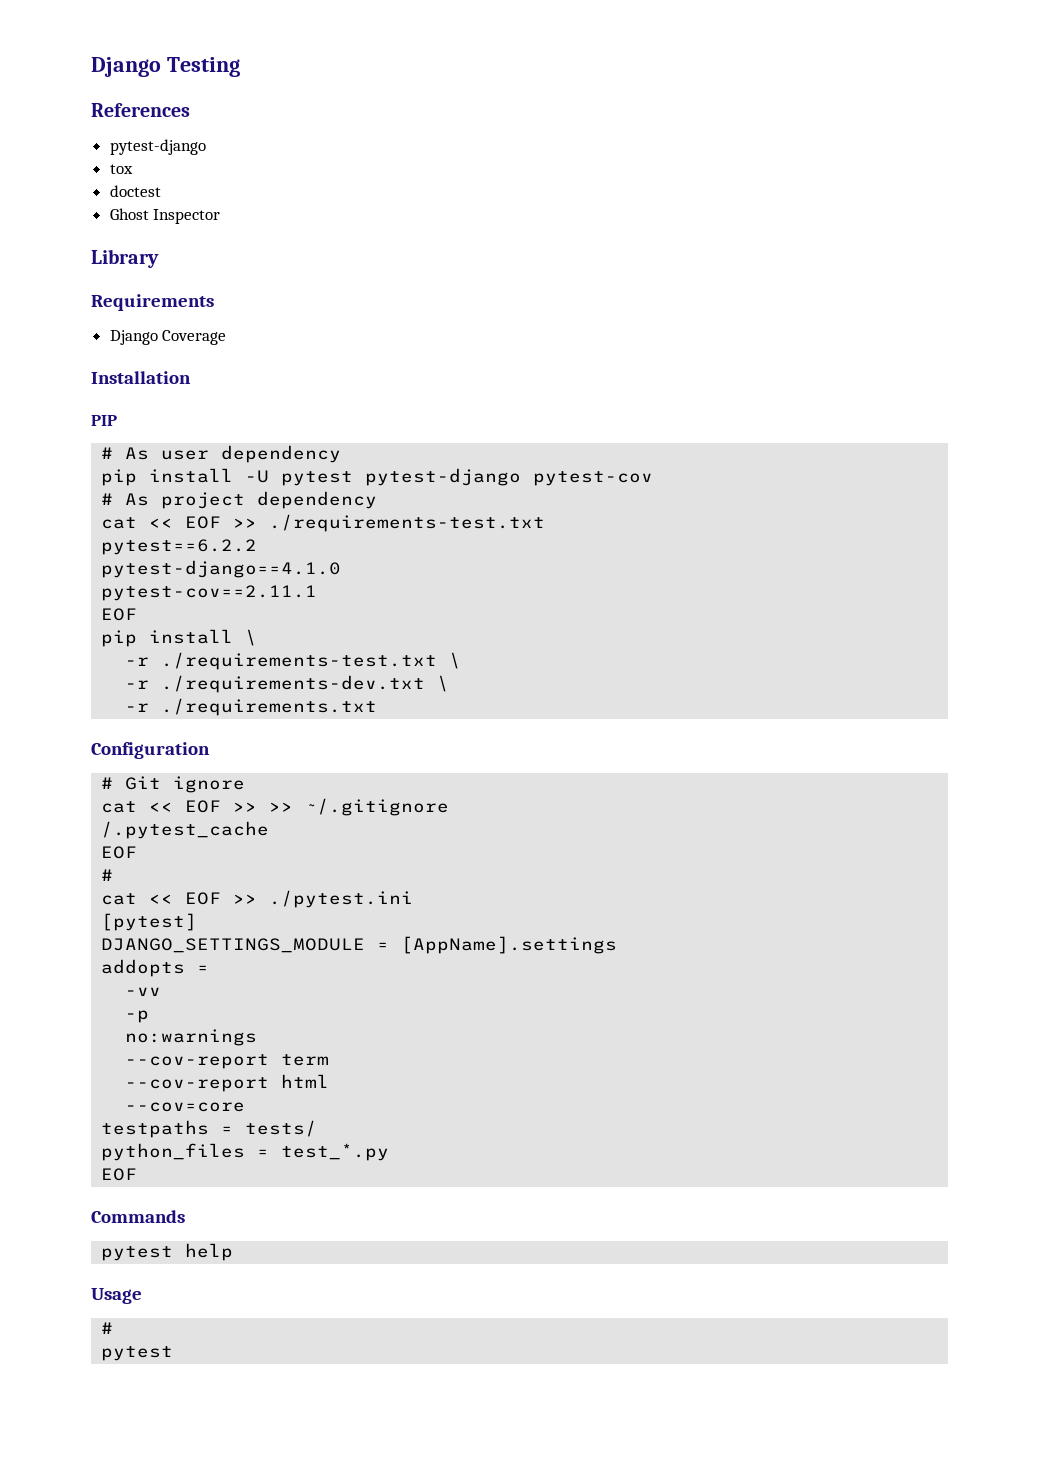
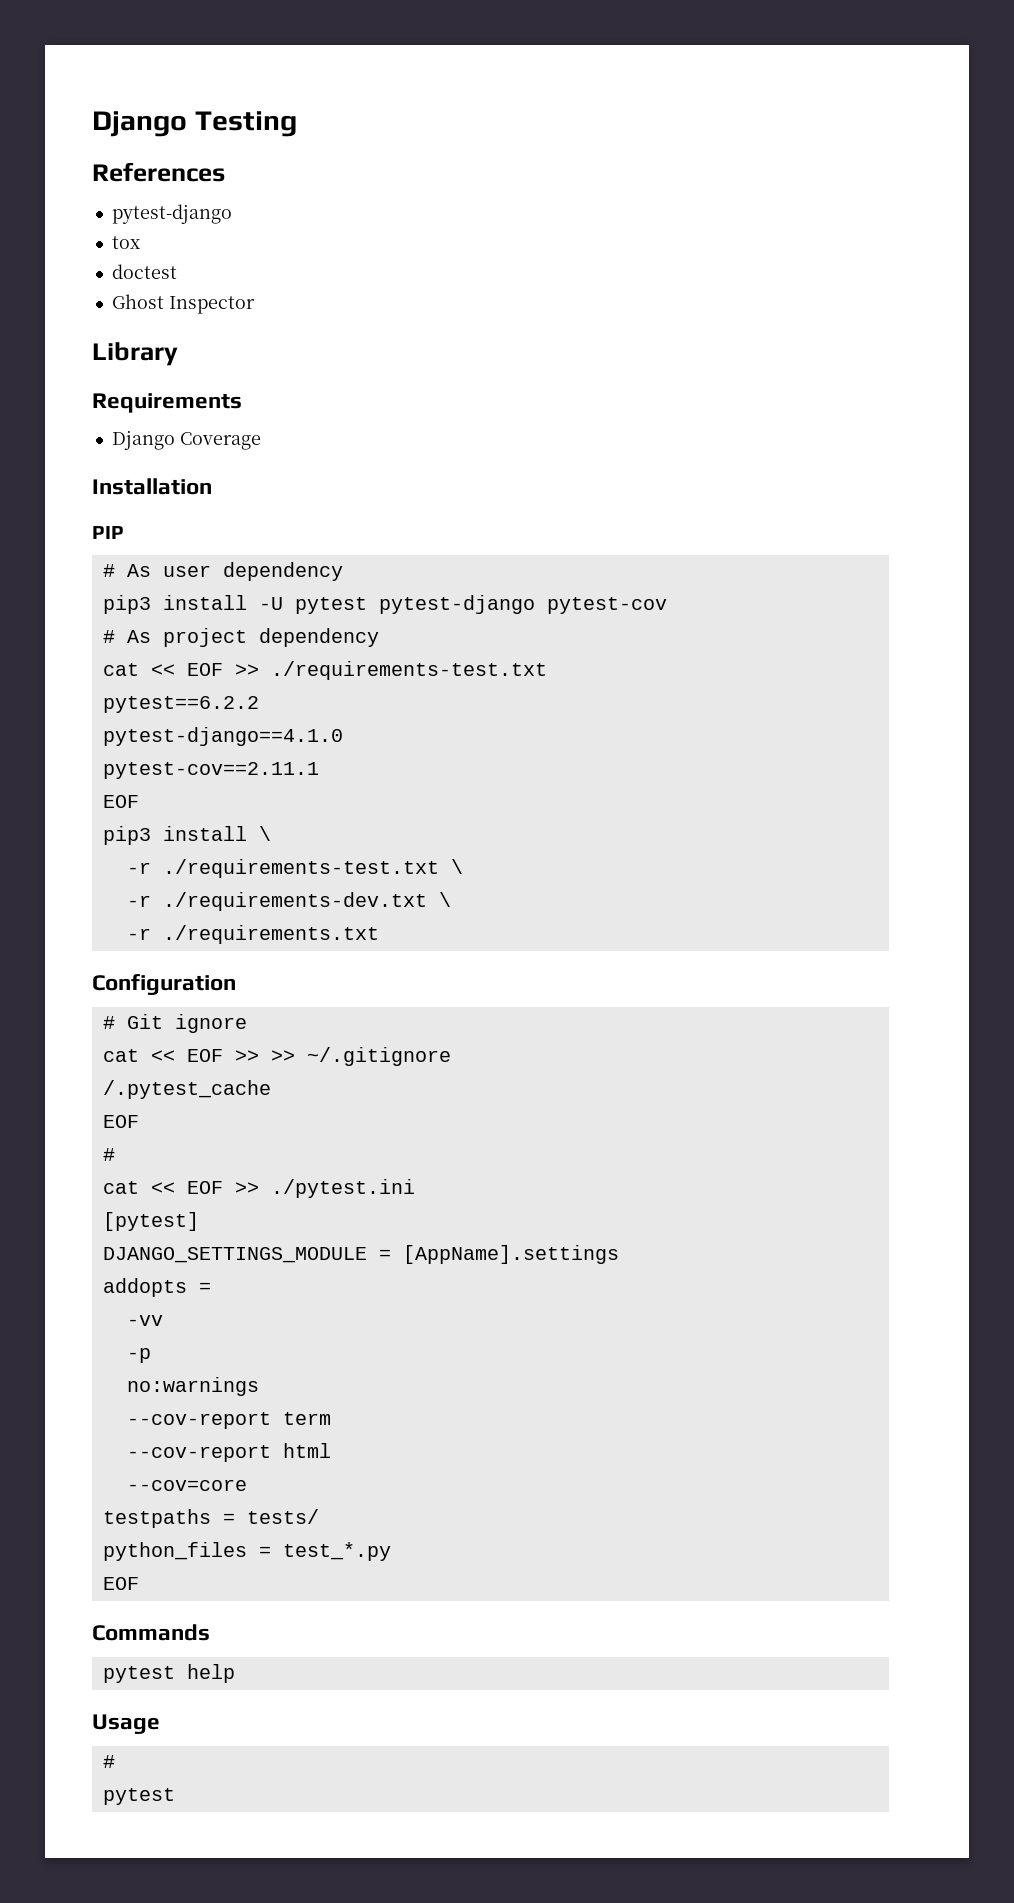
[101,469,138,486] pip -> [102,595,151,614] pip3
[101,630,138,647] pip -> [102,826,151,845] pip3

